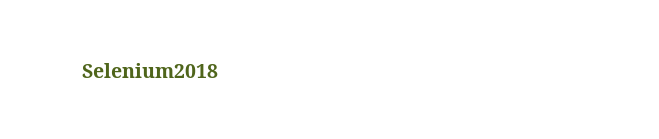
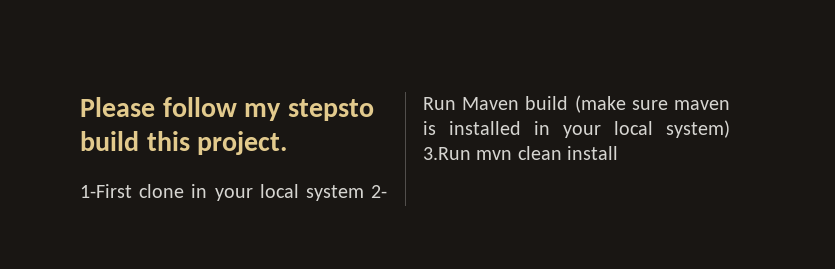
[82,63,218,78] Selenium2018 -> [80,97,374,121] [80,131,288,155] [80,184,387,201] [423,95,730,113] [423,120,730,138] [423,146,619,160] Please follow my stepsto build this project. // 1-First clone in your local system 2- Run Maven build (make sure maven is installed in your local system) 3.Run mvn clean install

